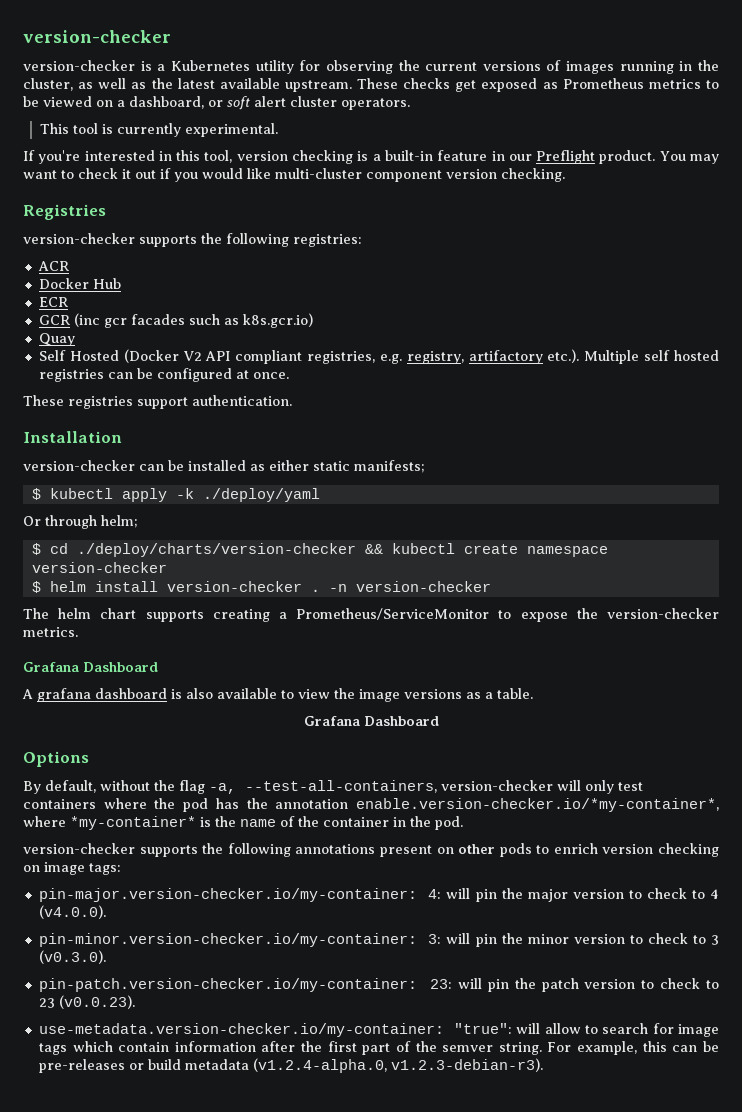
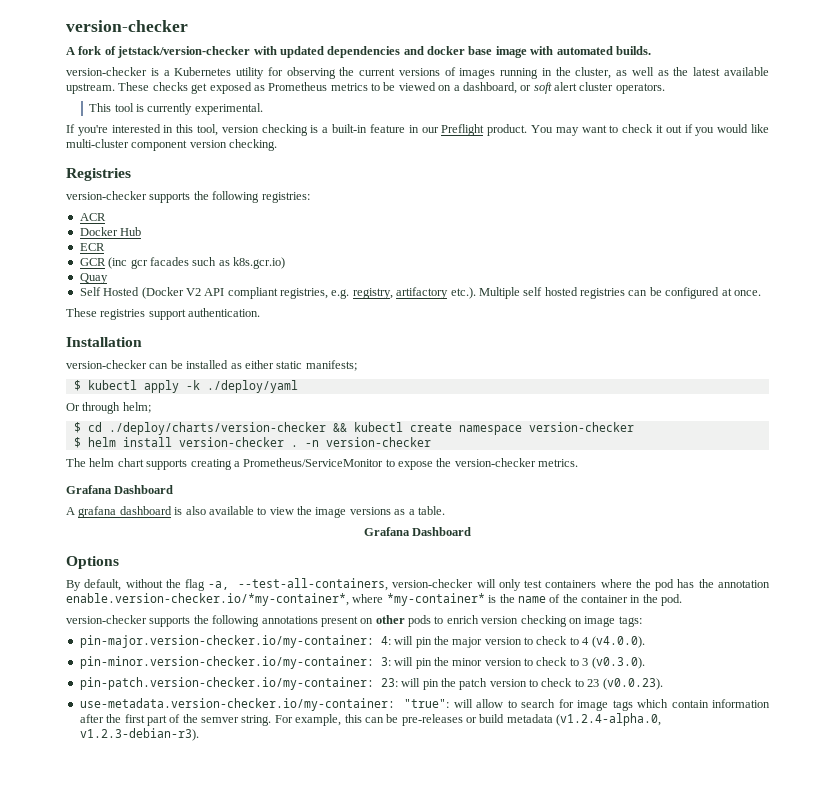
[23,30,171,43] version-checker -> [66,20,188,32] [66,46,651,58] version-checker // A fork of jetstack/version-checker with updated dependencies and docker base image with automated builds.

